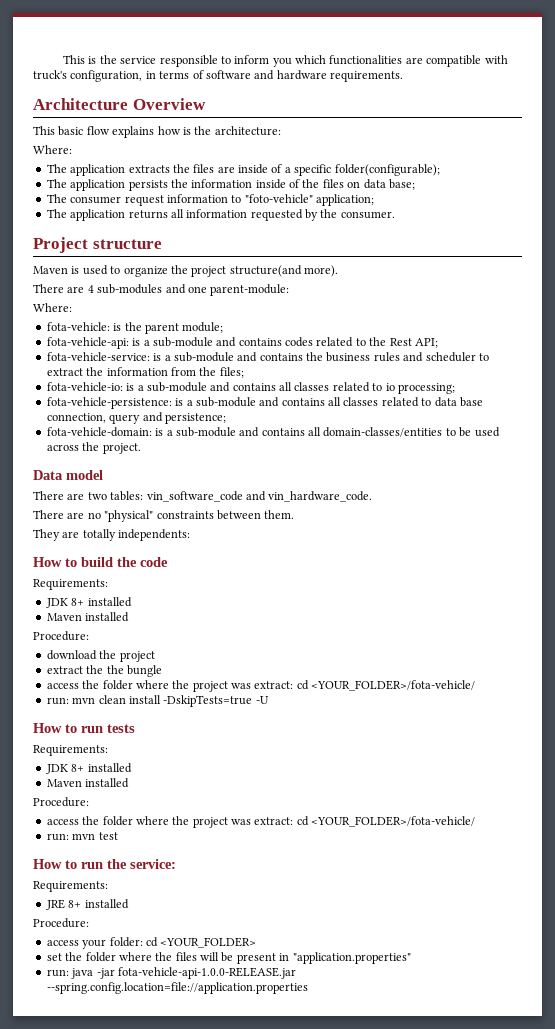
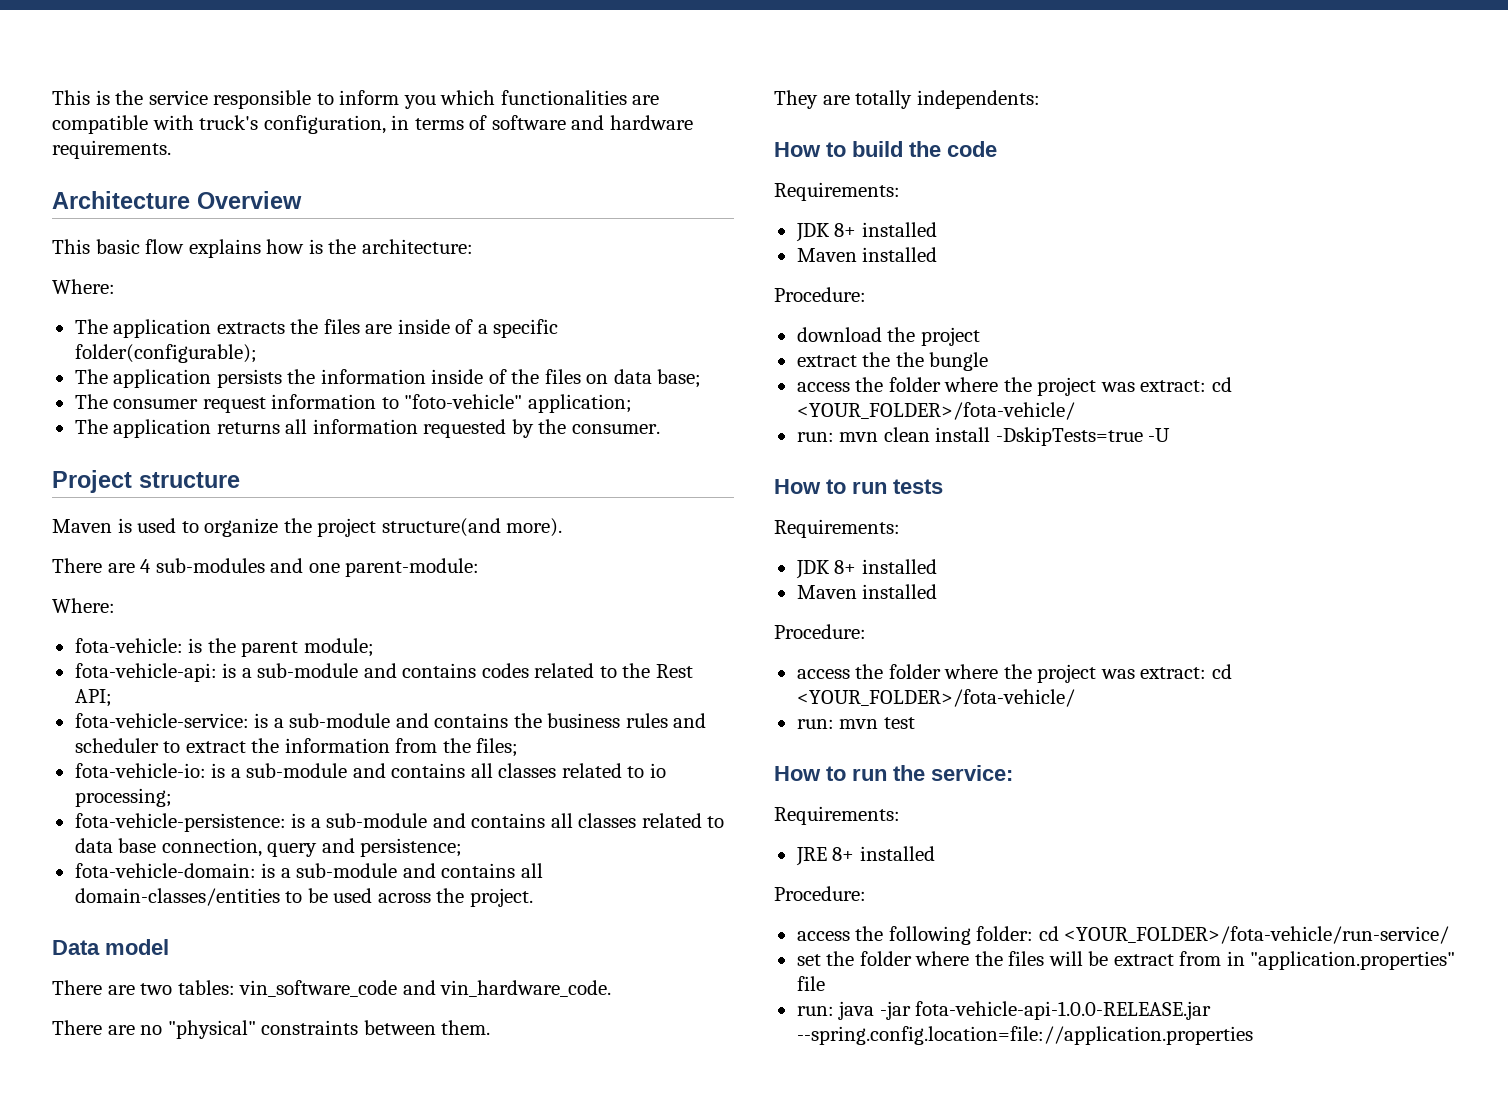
[82,939,107,949] your -> [855,926,971,945] the following
[160,937,257,948] <YOUR_FOLDER> -> [1064,926,1450,944] <YOUR_FOLDER>/fota-vehicle/run-service/
[236,953,276,964] present -> [1113,951,1222,966] extract from
(411, 958) none -> [796,976,825,991] file

